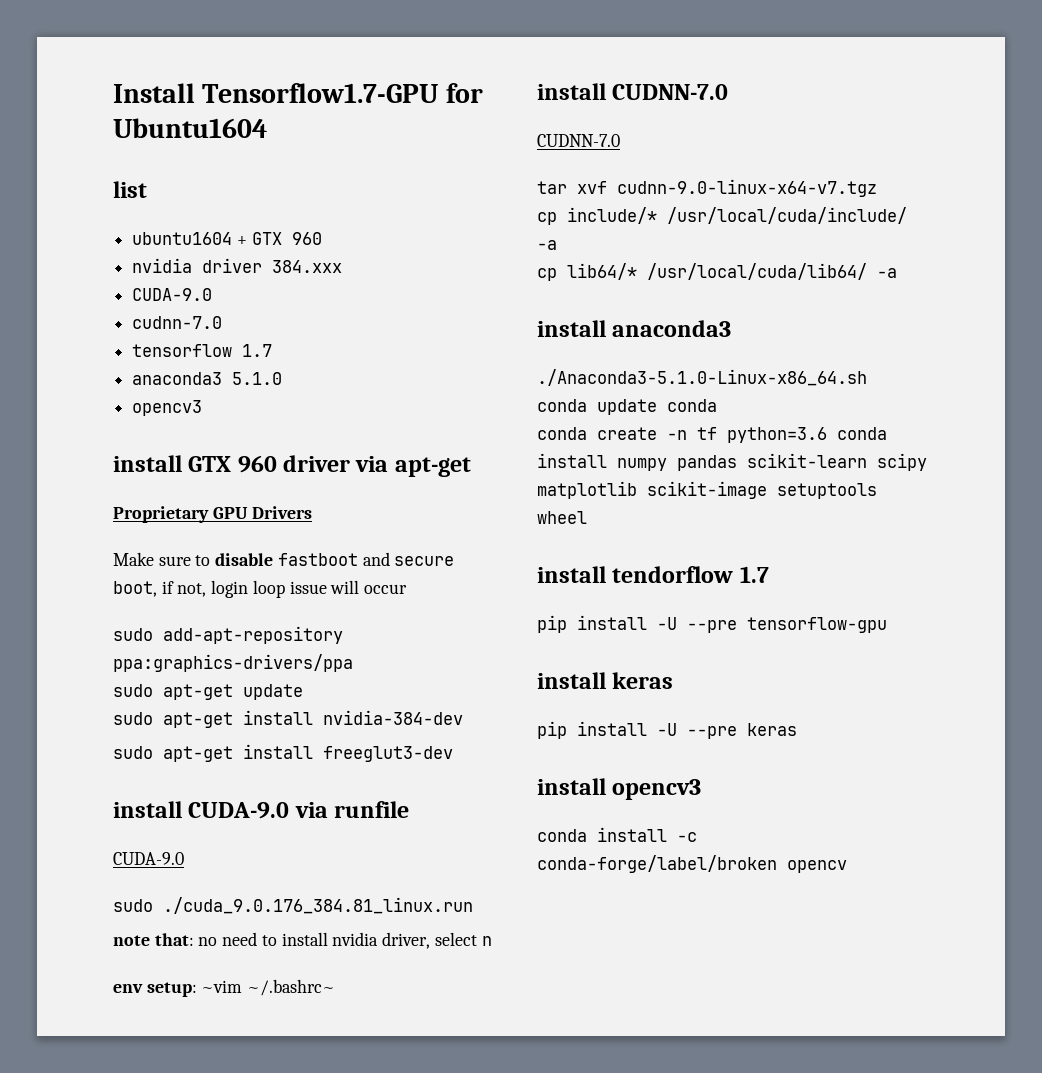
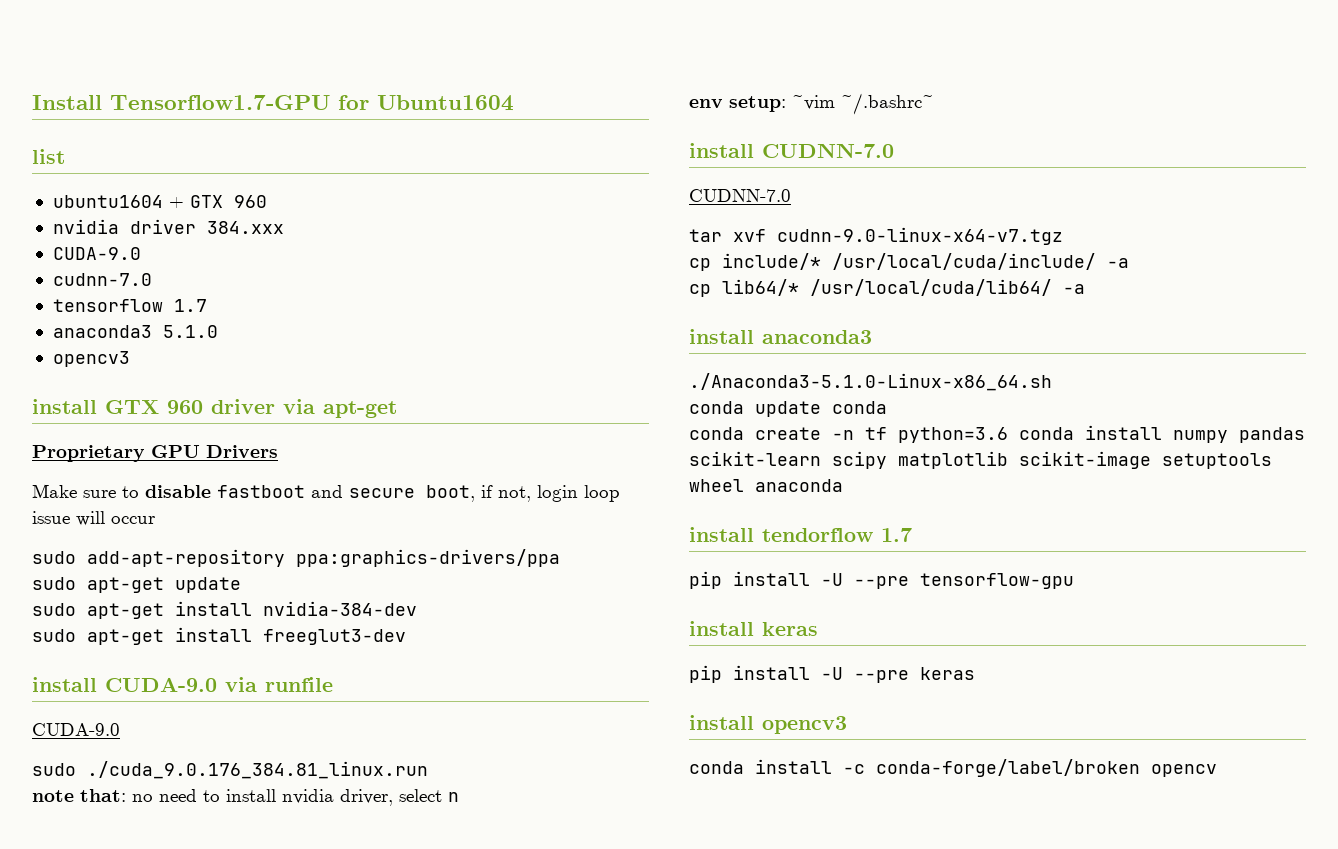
(587, 517) none -> [755,479,843,492] anaconda

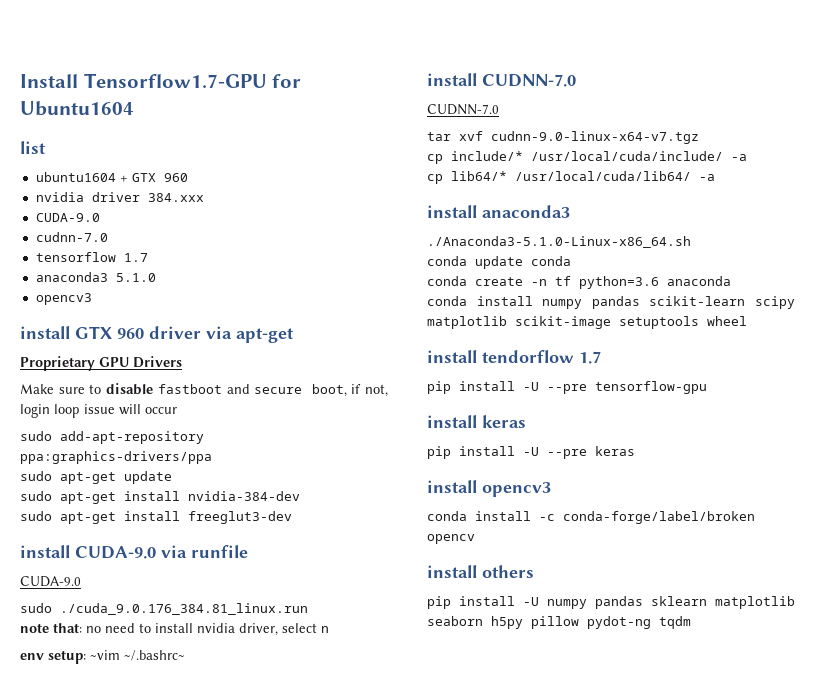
(1008, 435) none -> [667,276,731,286] anaconda //
[755,479,843,492] anaconda -> (747, 321) none
(1217, 770) none -> [427,565,534,578] [427,596,795,609] [427,616,691,629] // install others // pip install -U numpy pandas sklearn matplotlib seaborn h5py pillow pydot-ng tqdm

